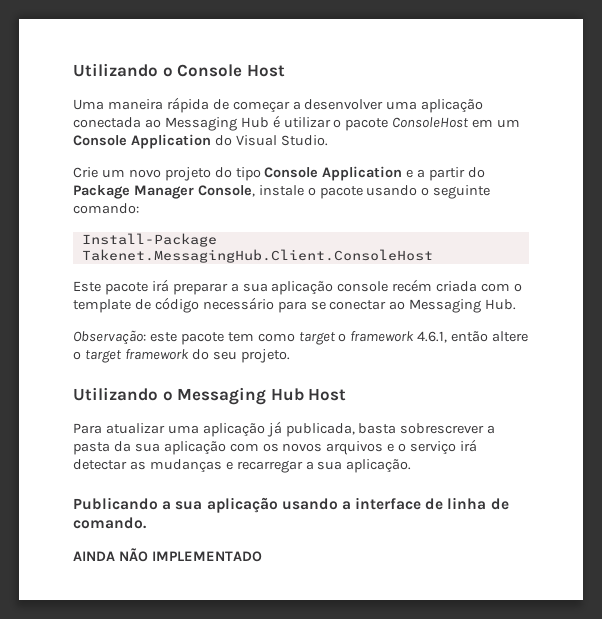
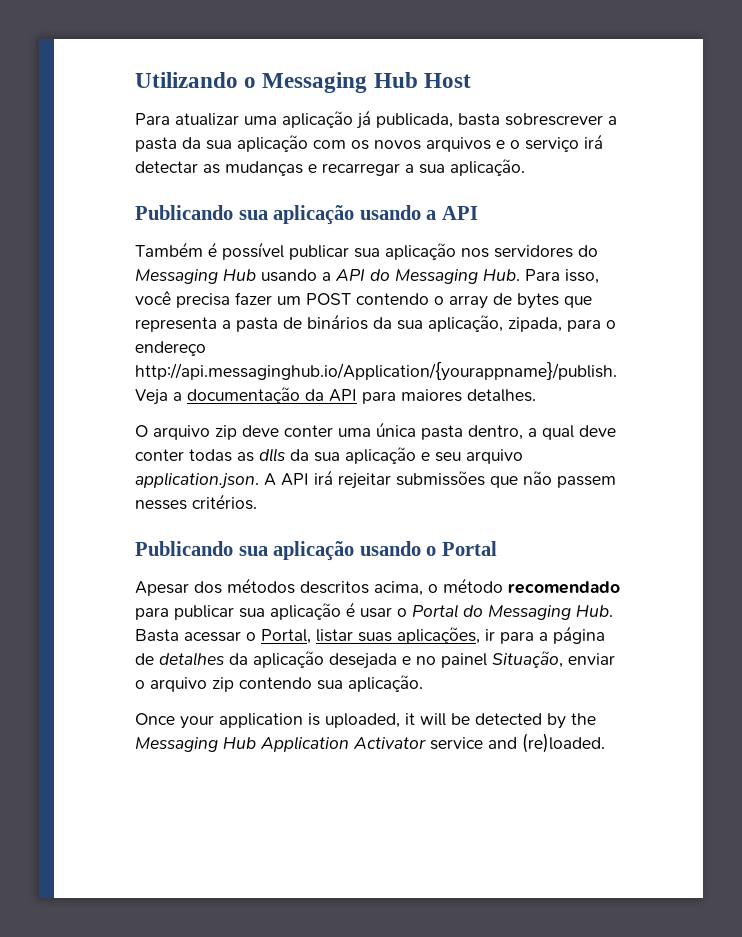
[73,63,285,77] [73,97,484,113] [73,115,521,131] [73,134,328,149] [73,166,486,181] [73,185,491,199] [73,203,139,214] [81,233,217,247] [81,249,433,263] [73,279,523,295] [73,297,517,313] [73,330,529,345] [73,349,290,363] [73,387,173,401] Utilizando o Console Host // Uma maneira rápida de começar a desenvolver uma aplicação conectada ao Messaging Hub é utilizar o pacote ConsoleHost em um Console Application do Visual Studio. // Crie um novo projeto do tipo Console Application e a partir do Package Manager Console, instale o pacote usando o seguinte comando: // Install-Package Takenet.MessagingHub.Client.ConsoleHost // Este pacote irá preparar a sua aplicação console recém criada com o template de código necessário para se conectar ao Messaging Hub. // Observação: este pacote tem como target o framework 4.6.1, então altere o target framework do seu projeto. // Utilizando o -> [135,72,257,88] Utilizando o
[162,501,172,510] a -> (233, 212) none
[355,497,509,510] [73,517,146,529] [73,548,262,562] interface de linha de comando. // AINDA NÃO IMPLEMENTADO -> [441,206,478,220] [135,242,598,260] [135,269,599,284] [135,291,592,309] [135,314,616,332] [135,341,206,356] [135,362,617,381] [135,387,536,405] [135,422,616,440] [135,447,523,464] [135,470,616,489] [135,494,257,510] [135,541,497,561] [135,578,620,596] [135,602,613,620] [135,626,605,644] [135,651,615,669] [135,675,423,692] [135,713,596,729] [135,733,605,753] API // Também é possível publicar sua aplicação nos servidores do Messaging Hub usando a API do Messaging Hub. Para isso, você precisa fazer um POST contendo o array de bytes que representa a pasta de binários da sua aplicação, zipada, para o endereço http://api.messaginghub.io/Application/{yourappname}/publish. Veja a documentação da API para maiores detalhes. // O arquivo zip deve conter uma única pasta dentro, a qual deve conter todas as dlls da sua aplicação e seu arquivo application.json. A API irá rejeitar submissões que não passem nesses critérios. // Publicando sua aplicação usando o Portal // Apesar dos métodos descritos acima, o método recomendado para publicar sua aplicação é usar o Portal do Messaging Hub. Basta acessar o Portal, listar suas aplicações, ir para a página de detalhes da aplicação desejada e no painel Situação, enviar o arquivo zip contendo sua aplicação. // Once your application is uploaded, it will be detected by the Messaging Hub Application Activator service and (re)loaded.

